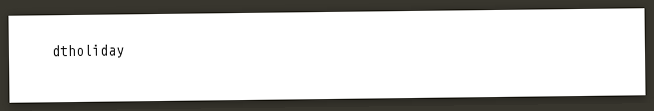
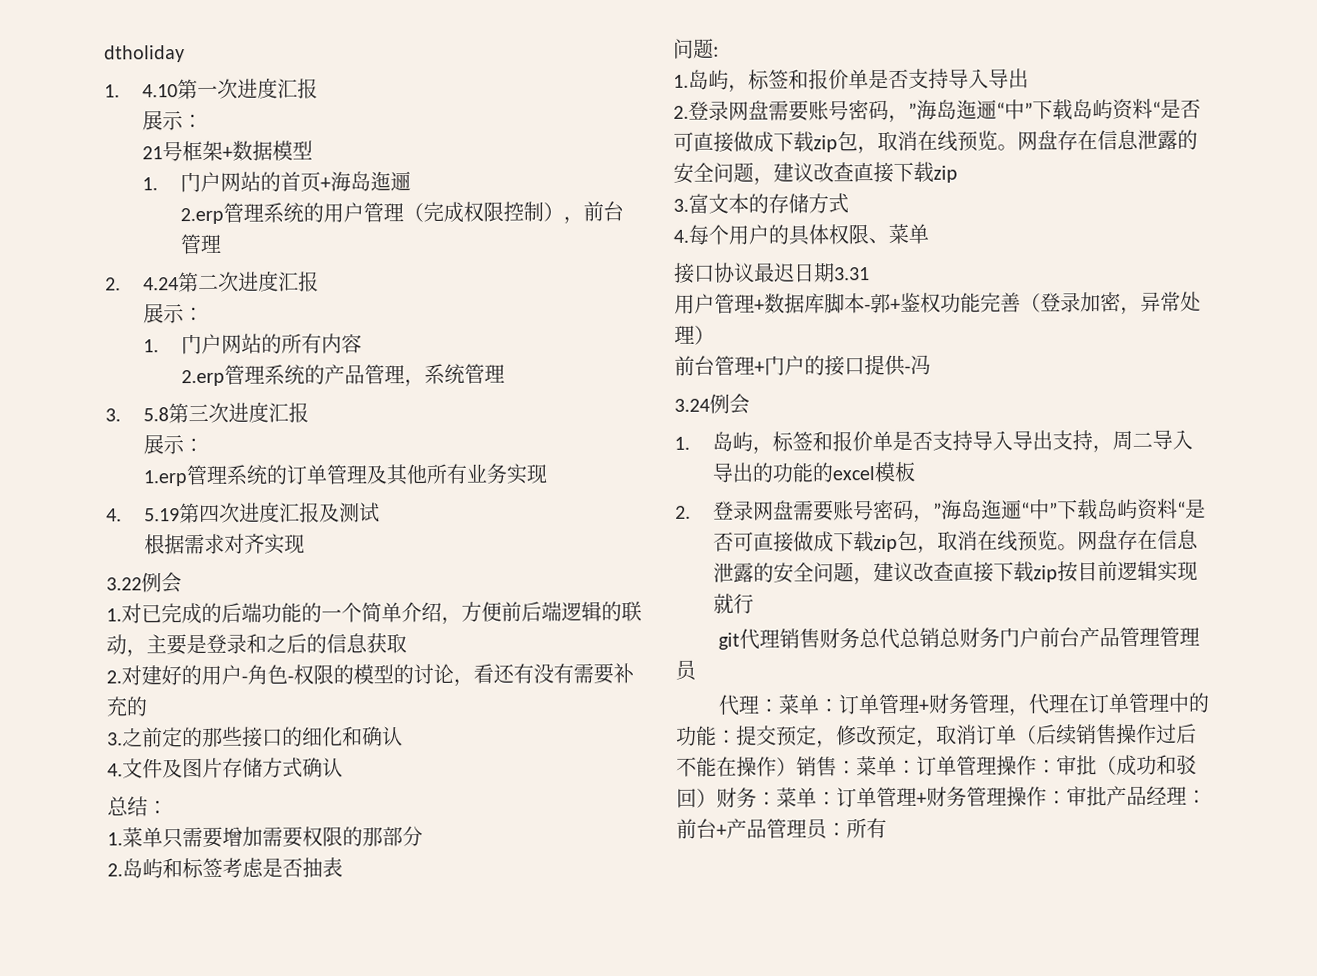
(125, 51) none -> [104,77,318,100] [141,110,203,131] [141,140,313,162] [141,171,411,193] [179,201,624,225] [179,233,221,255] [105,270,319,293] [142,303,204,324] [142,333,362,355] [180,363,505,388] [105,401,309,424] [142,434,204,455] [142,463,547,487] [106,501,380,524] [143,533,305,555] [106,572,182,594] [106,601,642,625] [106,633,407,658] [106,663,634,687] [106,696,147,717] [107,726,403,748] [107,757,343,779] [107,796,168,817] [107,826,423,849] [107,857,343,879] [673,38,719,59] [673,68,1029,93] [673,98,1201,123] [673,129,1198,155] [673,161,958,186] [673,193,849,214] [673,223,929,246] [674,262,870,284] [674,291,1201,315] [674,325,715,345] [674,354,931,377] [674,393,750,415] [674,429,1193,455] [711,461,915,483] [675,498,1206,523] [712,529,1199,554] [712,560,1198,586] [712,593,754,614] [718,626,1201,650] [675,659,698,681] [718,692,1210,717] [676,723,1197,749] [676,754,1197,777] [676,785,1207,808] [676,818,887,840] // 1. 4.10第一次进度汇报 // 展示： // 21号框架+数据模型 // 1.门户网站的首页+海岛迤逦 // 2.erp管理系统的用户管理（完成权限控制），前台管理 // 2. 4.24第二次进度汇报 // 展示： // 1.门户网站的所有内容 // 2.erp管理系统的产品管理，系统管理 // 3. 5.8第三次进度汇报 // 展示： // 1.erp管理系统的订单管理及其他所有业务实现 // 4. 5.19第四次进度汇报及测试 // 根据需求对齐实现 // 3.22例会 // 1.对已完成的后端功能的一个简单介绍，方便前后端逻辑的联动，主要是登录和之后的信息获取 // 2.对建好的用户-角色-权限的模型的讨论，看还有没有需要补充的 // 3.之前定的那些接口的细化和确认 // 4.文件及图片存储方式确认 // 总结： // 1.菜单只需要增加需要权限的那部分 // 2.岛屿和标签考虑是否抽表 // 问题: // 1.岛屿，标签和报价单是否支持导入导出 // 2.登录网盘需要账号密码，”海岛迤逦“中”下载岛屿资料“是否可直接做成下载zip包，取消在线预览。网盘存在信息泄露的安全问题，建议改查直接下载zip // 3.富文本的存储方式 // 4.每个用户的具体权限、菜单 // 接口协议最迟日期3.31 // 用户管理+数据库脚本-郭+鉴权功能完善（登录加密，异常处理） // 前台管理+门户的接口提供-冯 // 3.24例会 // 1.岛屿，标签和报价单是否支持导入导出支持，周二导入导出的功能的excel模板 // 2.登录网盘需要账号密码，”海岛迤逦“中”下载岛屿资料“是否可直接做成下载zip包，取消在线预览。网盘存在信息泄露的安全问题，建议改查直接下载zip按目前逻辑实现就行 // git代理销售财务总代总销总财务门户前台产品管理管理员 // 代理：菜单：订单管理+财务管理，代理在订单管理中的功能：提交预定，修改预定，取消订单（后续销售操作过后不能在操作）销售：菜单：订单管理操作：审批（成功和驳回）财务：菜单：订单管理+财务管理操作：审批产品经理：前台+产品管理员：所有

